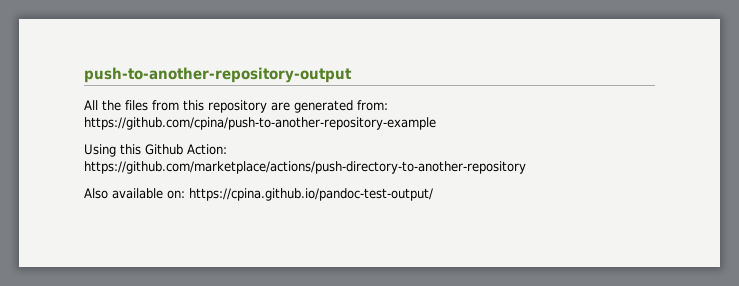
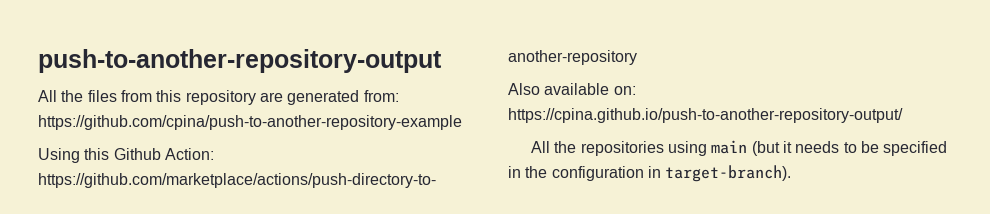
[189,188,433,201] https://cpina.github.io/pandoc-test-output/ -> [508,108,903,123] [531,140,948,156] [508,165,792,182] https://cpina.github.io/push-to-another-repository-output/ // All the repositories using main (but it needs to be specified in the configuration in target-branch).

